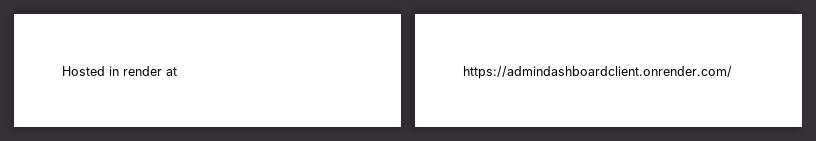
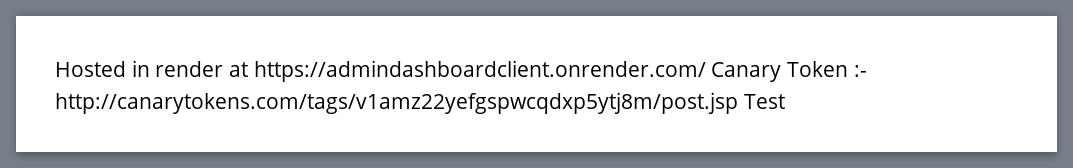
(732, 72) none -> [711,61,867,82] [55,92,785,114] Canary Token :- http://canarytokens.com/tags/v1amz22yefgspwcqdxp5ytj8m/post.jsp Test

